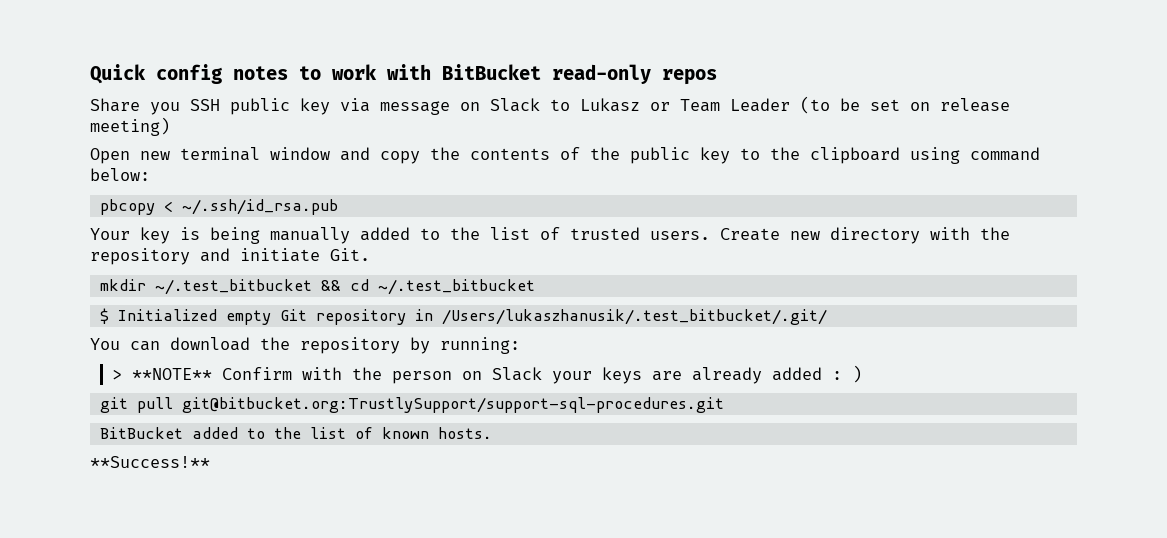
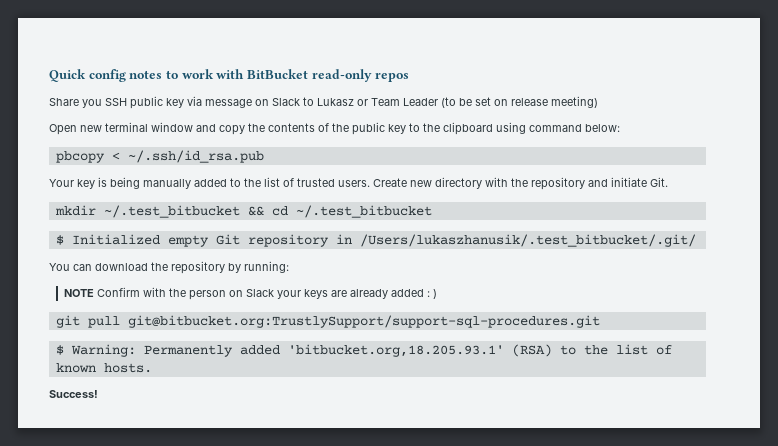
[111,368,212,380] > **NOTE** -> [63,289,94,297] NOTE
[99,427,238,439] BitBucket added -> [55,344,552,357] $ Warning: Permanently added 'bitbucket.org,18.205.93.1' (RSA)
[90,456,210,468] **Success!** -> [49,390,98,398] Success!

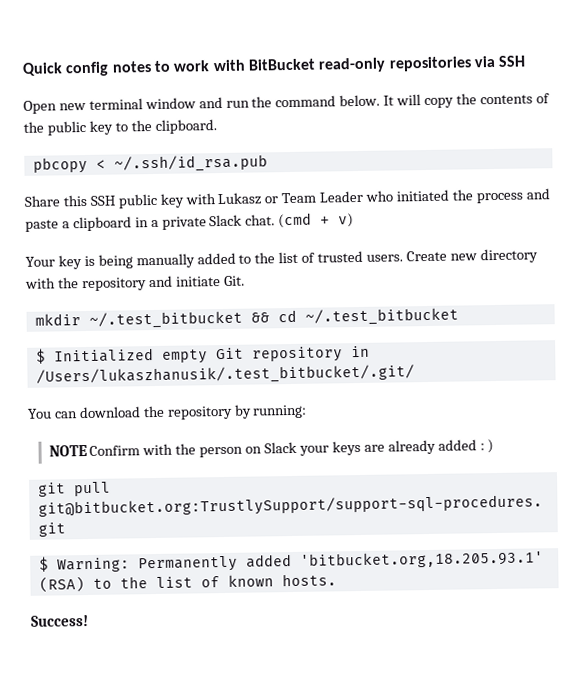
[375,73,410,82] [49,96,598,109] repos // Share you SSH public key via message on Slack to Lukasz or Team Leader (to be set on release meeting) -> [388,55,526,72] repositories via SSH
(216, 128) none -> [225,94,422,108] run the command below. It will
[443,122,620,135] clipboard using command below: -> [154,119,217,134] clipboard.
(264, 156) none -> [24,188,550,209] [25,212,355,232] // Share this SSH public key with Lukasz or Team Leader who initiated the process and paste a clipboard in a private Slack chat. (cmd + v)

